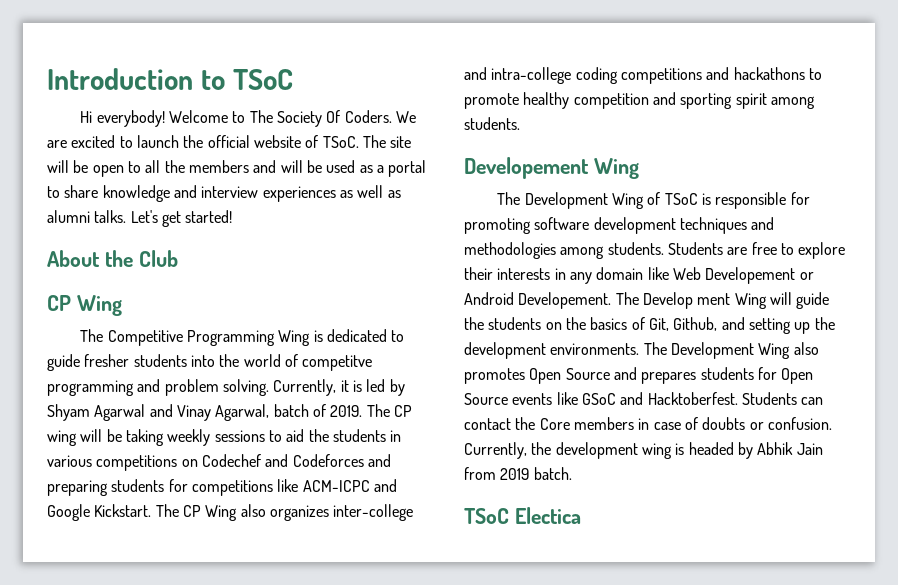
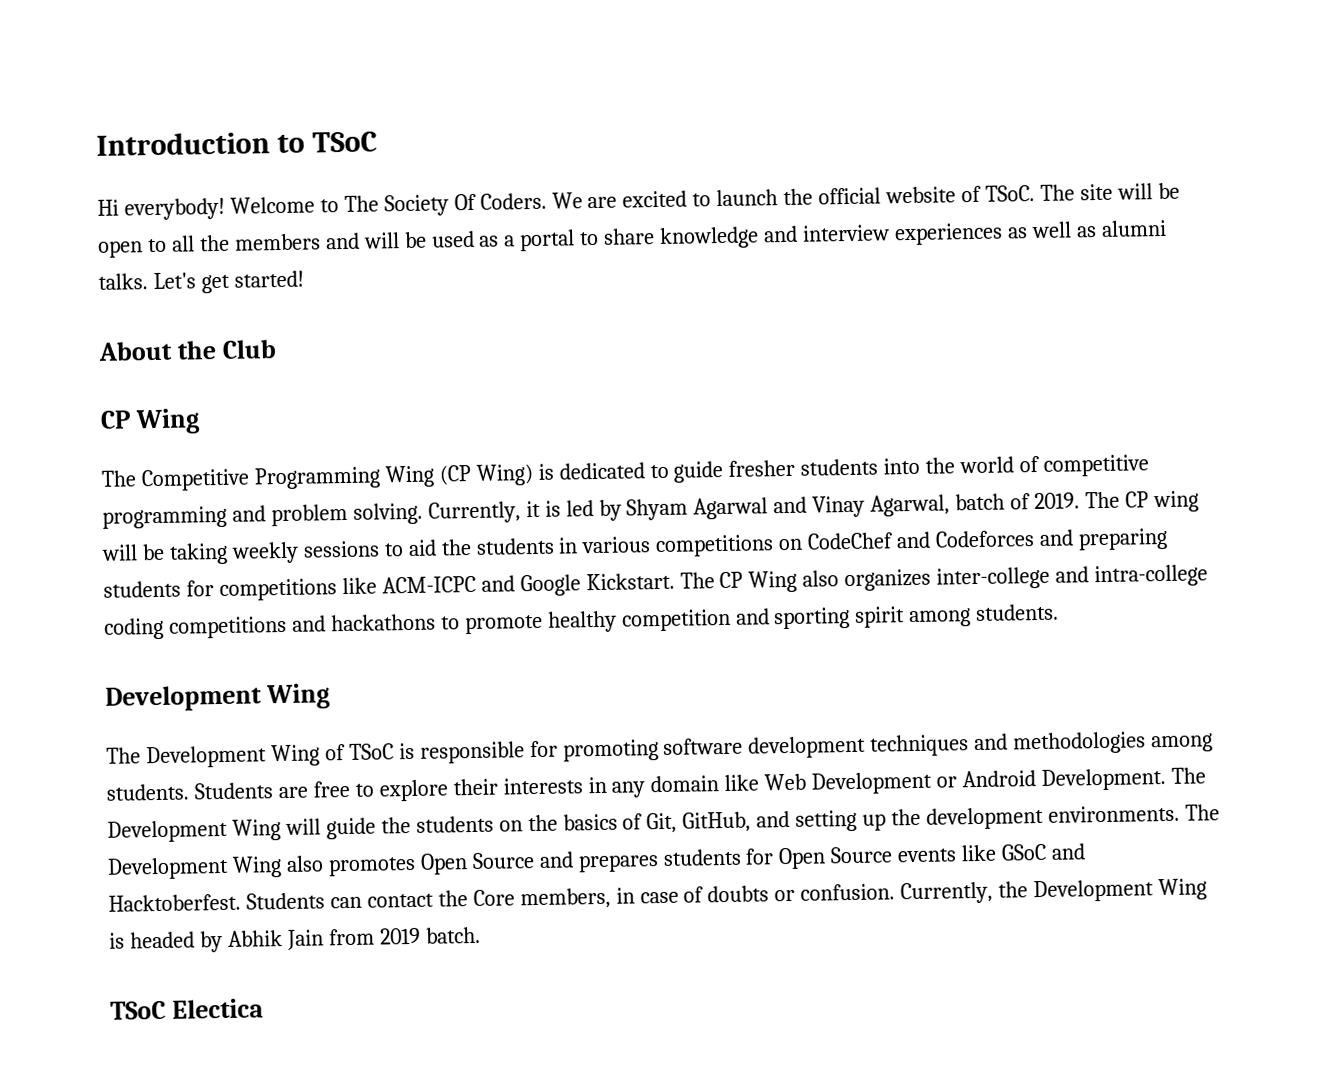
(311, 338) none -> [438,464,534,486] (CP Wing)
[302,355,373,371] competitve -> [1043,454,1150,477] competitive
[201,454,261,467] Codechef -> [807,532,895,550] CodeChef
[464,157,589,179] Developement -> [105,684,262,712] Development
[705,267,796,284] Developement -> [811,771,933,795] Development
[518,292,731,309] Developement. The Develop ment -> [1041,767,1206,791] [107,819,228,843] Development. The Development
[673,317,718,331] Github, -> [682,811,752,833] GitHub,
[573,417,634,430] members -> [519,887,611,910] members,
[555,442,672,459] development wing -> [1033,878,1208,903] Development Wing

